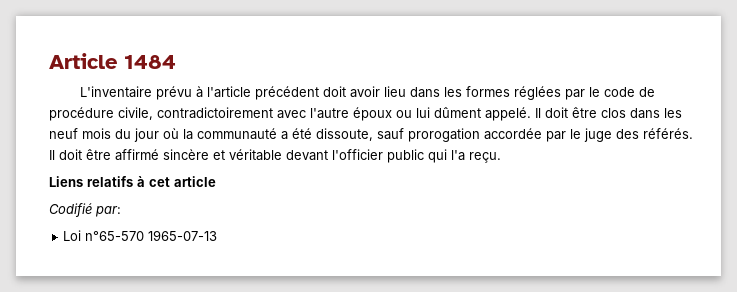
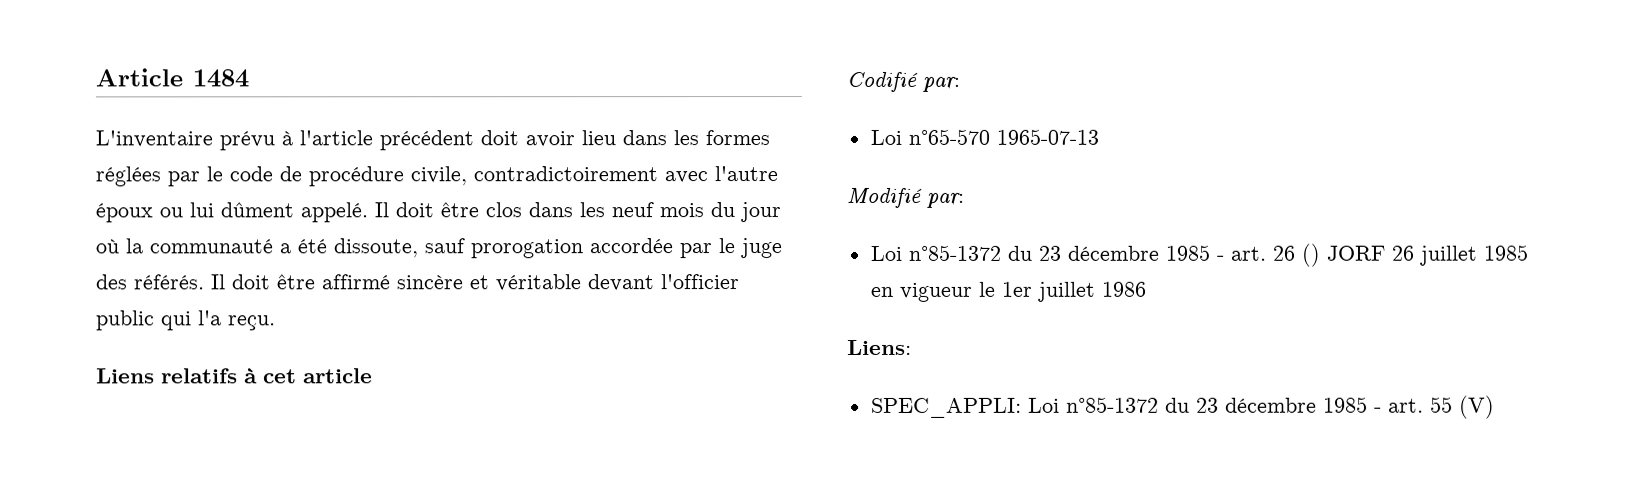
(218, 235) none -> [846,187,964,208] [869,243,1529,267] [870,281,1147,302] [847,339,912,355] [870,395,1495,419] // Modifié par: // Loi n°85-1372 du 23 décembre 1985 - art. 26 () JORF 26 juillet 1985 en vigueur le 1er juillet 1986 // Liens: // SPEC_APPLI: Loi n°85-1372 du 23 décembre 1985 - art. 55 (V)

